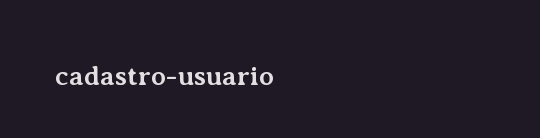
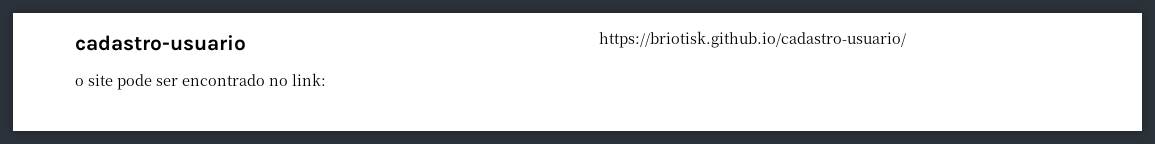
(274, 75) none -> [75,73,326,90] [599,31,906,48] // o site pode ser encontrado no link: https://briotisk.github.io/cadastro-usuario/

